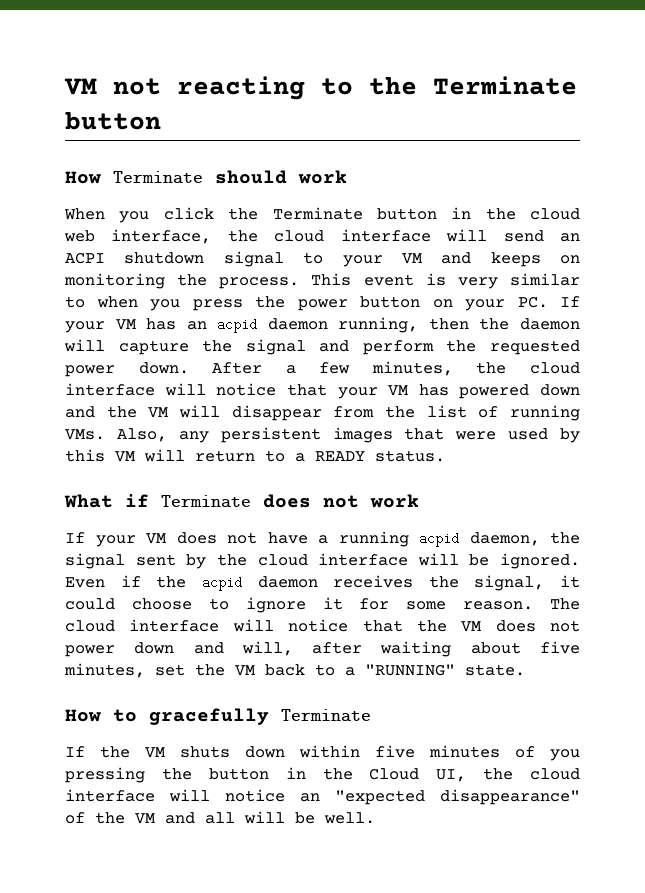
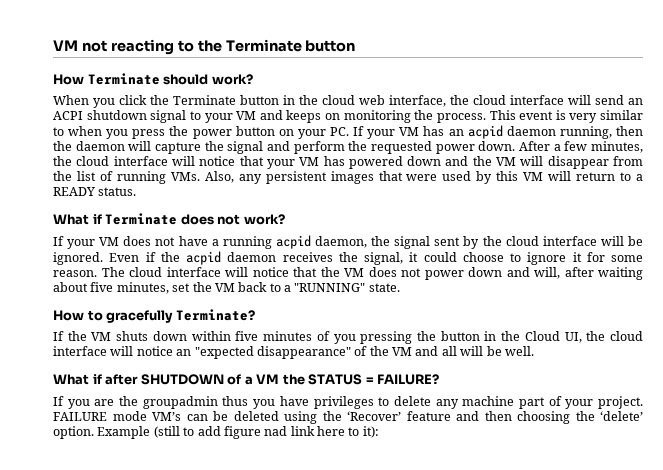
[298,170,347,184] work -> [211,74,253,85] work?
[370,494,419,508] work -> [243,214,285,225] work?
[281,709,371,722] Terminate -> [175,309,255,321] Terminate?
(375, 818) none -> [53,374,440,385] [53,396,643,409] [53,411,643,424] [53,426,379,439] // What if after SHUTDOWN of a VM the STATUS = FAILURE? // If you are the groupadmin thus you have privileges to delete any machine part of your project. FAILURE mode VM’s can be deleted using the ‘Recover’ feature and then choosing the ‘delete’ option. Example (still to add figure nad link here to it):

